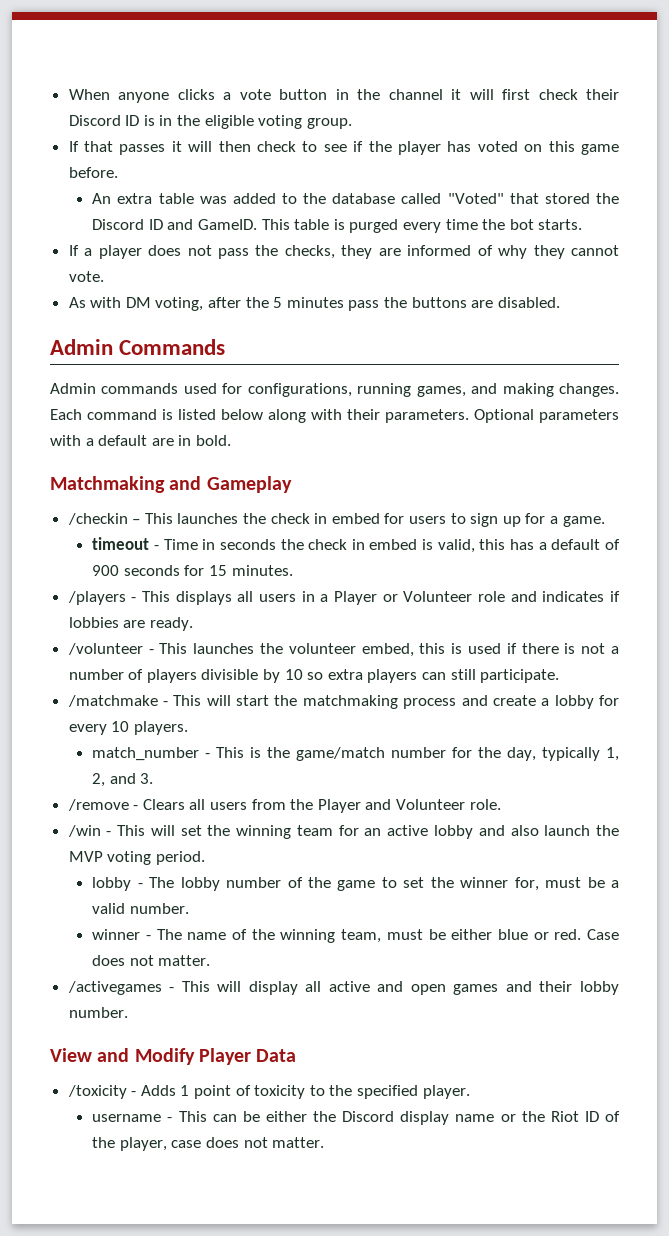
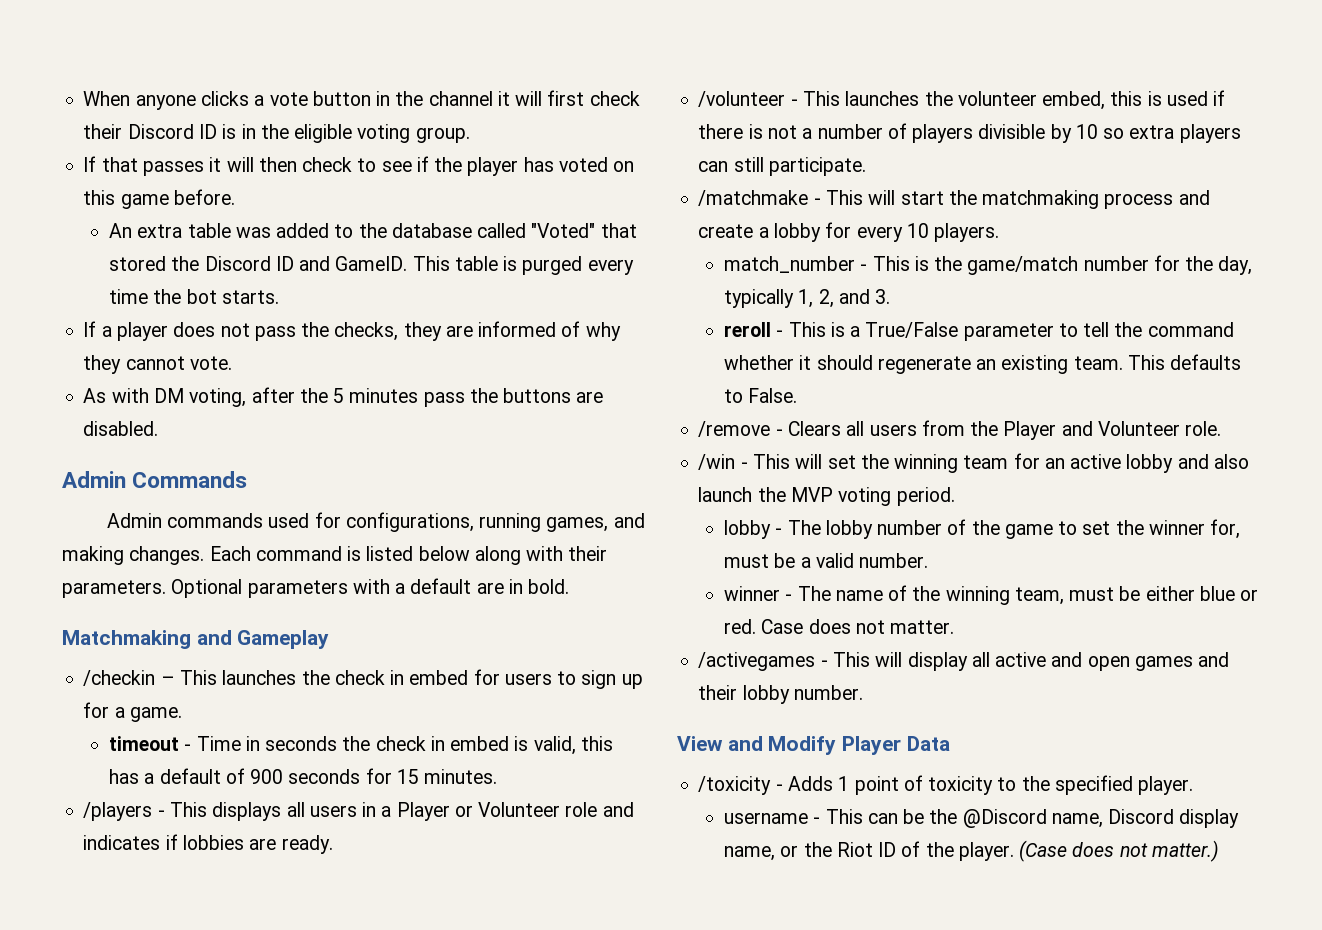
(154, 778) none -> [724,322,1234,341] [724,354,1242,374] [724,388,798,403] // reroll - This is a True/False parameter to tell the command whether it should regenerate an existing team. This defaults to False.
[265,1111,337,1122] either the -> [929,809,1103,828] the @Discord name,
[455,1114,495,1122] name -> [724,846,776,861] name,
[119,1137,325,1151] player, case does not matter. -> [958,840,1219,862] player. (Case does not matter.)

